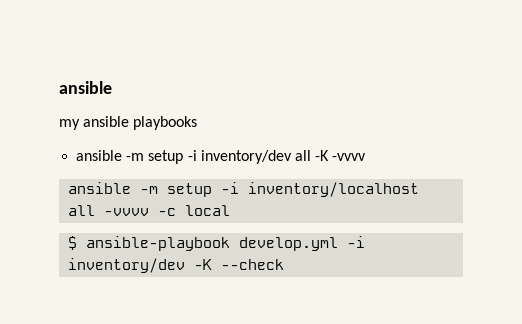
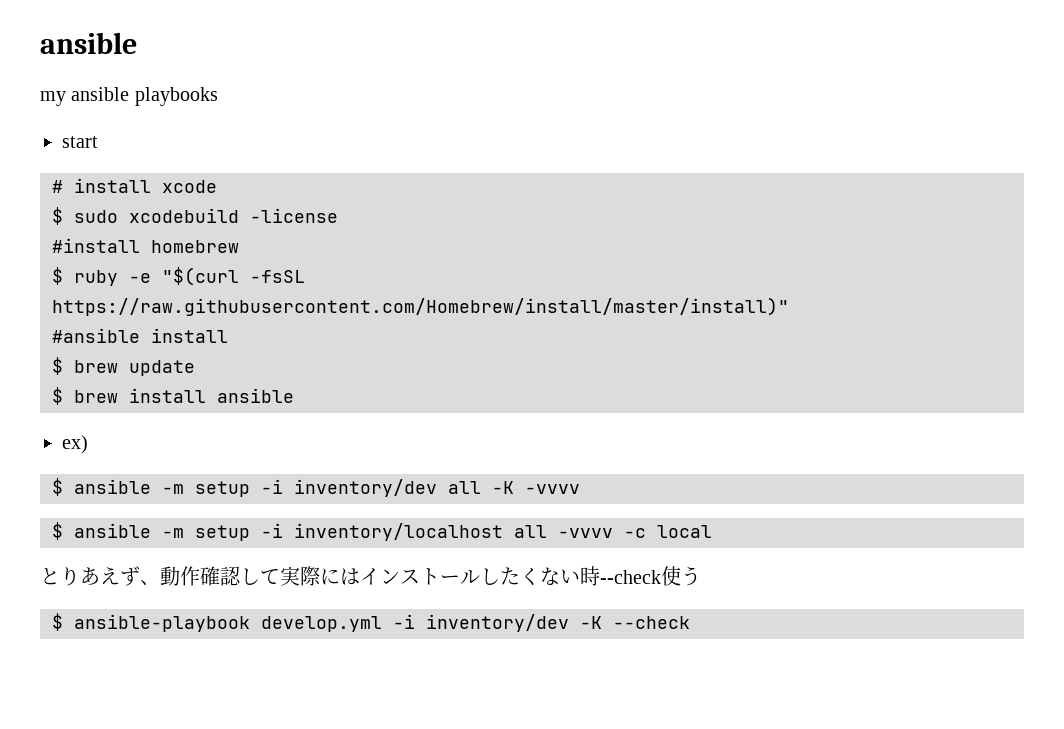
(198, 123) none -> [62,136,98,148] [52,178,217,193] [52,207,338,225] [52,238,239,253] [52,267,305,286] [52,297,789,316] [52,328,228,343] [52,357,195,376] [52,387,294,405] [62,435,88,454] [52,478,63,496] start // # install xcode // $ sudo xcodebuild -license // #install homebrew // $ ruby -e "$(curl -fsSL https://raw.githubusercontent.com/Homebrew/install/master/install)" // #ansible install // $ brew update // $ brew install ansible // ex) // $
(367, 157) none -> [52,522,63,540] $
(231, 210) none -> [40,566,701,586] // とりあえず、動作確認して実際にはインストールしたくない時--check使う

